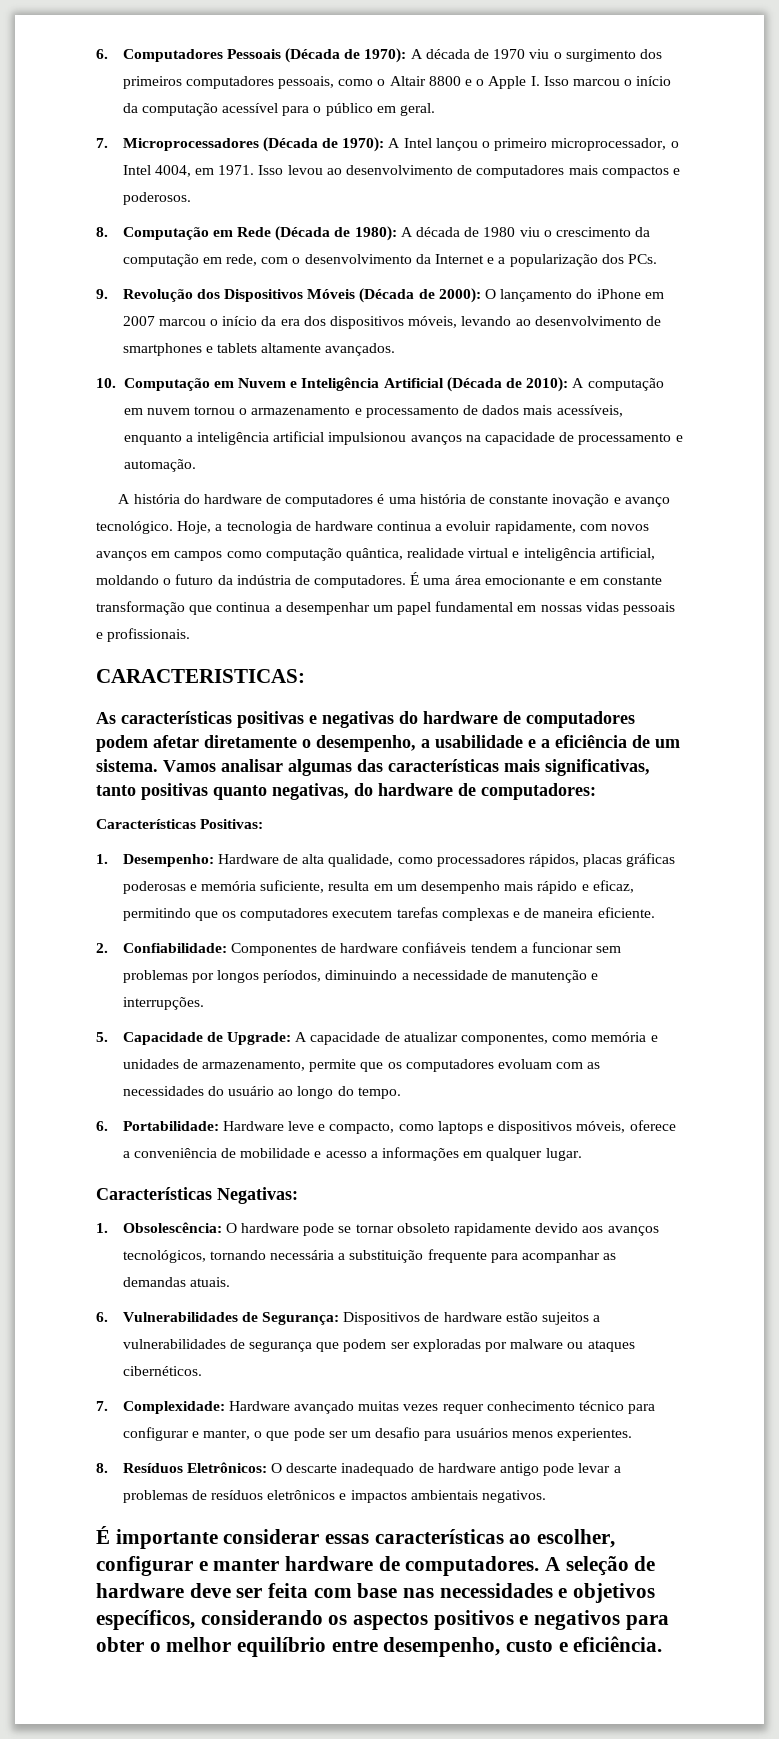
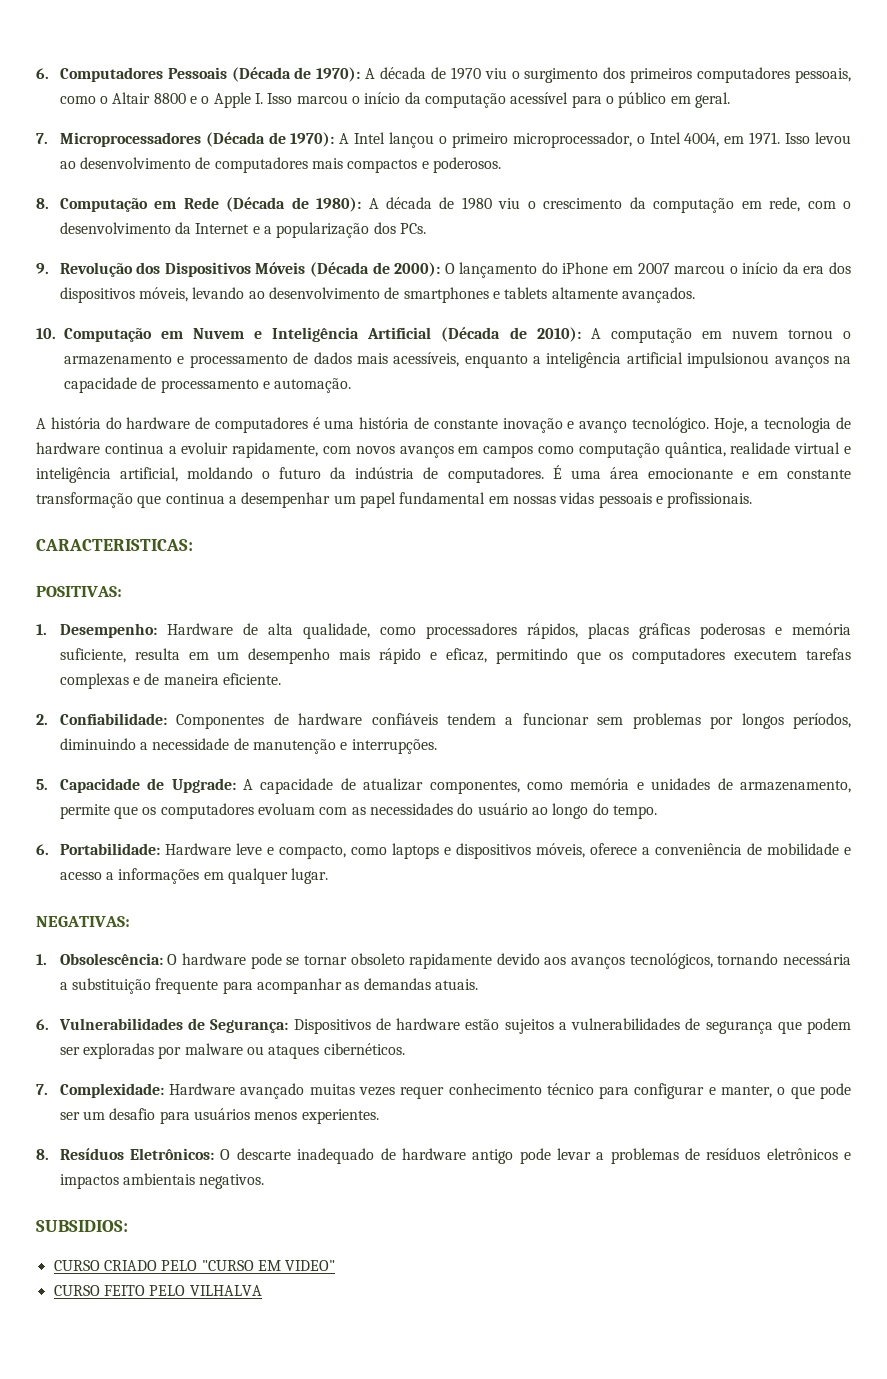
[96,711,635,728] [96,735,680,752] [96,759,650,776] [96,783,596,800] [96,819,264,829] As características positivas e negativas do hardware de computadores podem afetar diretamente o desempenho, a usabilidade e a eficiência de um sistema. Vamos analisar algumas das características mais significativas, tanto positivas quanto negativas, do hardware de computadores: // Características Positivas: -> [36,586,122,597] POSITIVAS:
[96,1187,298,1204] Características Negativas: -> [36,916,130,927] NEGATIVAS:
[96,1526,616,1549] [96,1556,656,1576] [96,1583,656,1603] [96,1610,669,1630] [96,1636,663,1657] É importante considerar essas características ao escolher, configurar e manter hardware de computadores. A seleção de hardware deve ser feita com base nas necessidades e objetivos específicos, considerando os aspectos positivos e negativos para obter o melhor equilíbrio entre desempenho, custo e eficiência. -> [36,1220,128,1232] [53,1260,336,1271] [53,1285,262,1296] SUBSIDIOS: // CURSO CRIADO PELO "CURSO EM VIDEO" // CURSO FEITO PELO VILHALVA

